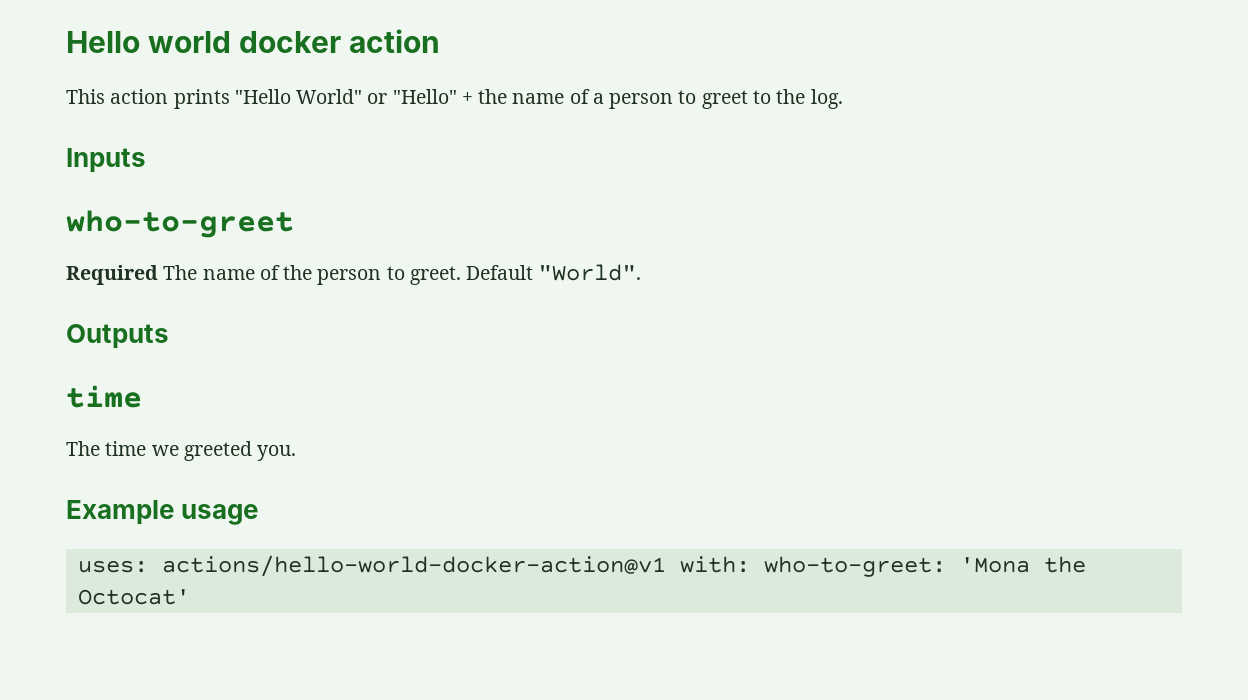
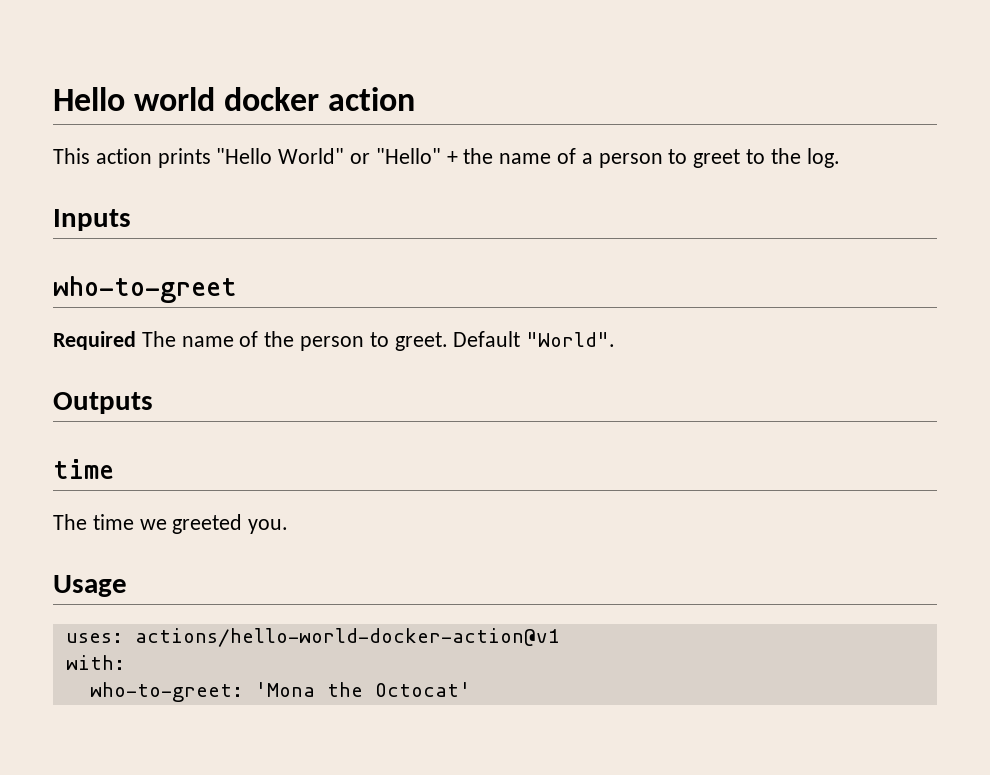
[66,500,259,525] Example usage -> [53,575,127,597] Usage
(666, 566) none -> (560, 637) //
(750, 564) none -> (125, 662) //

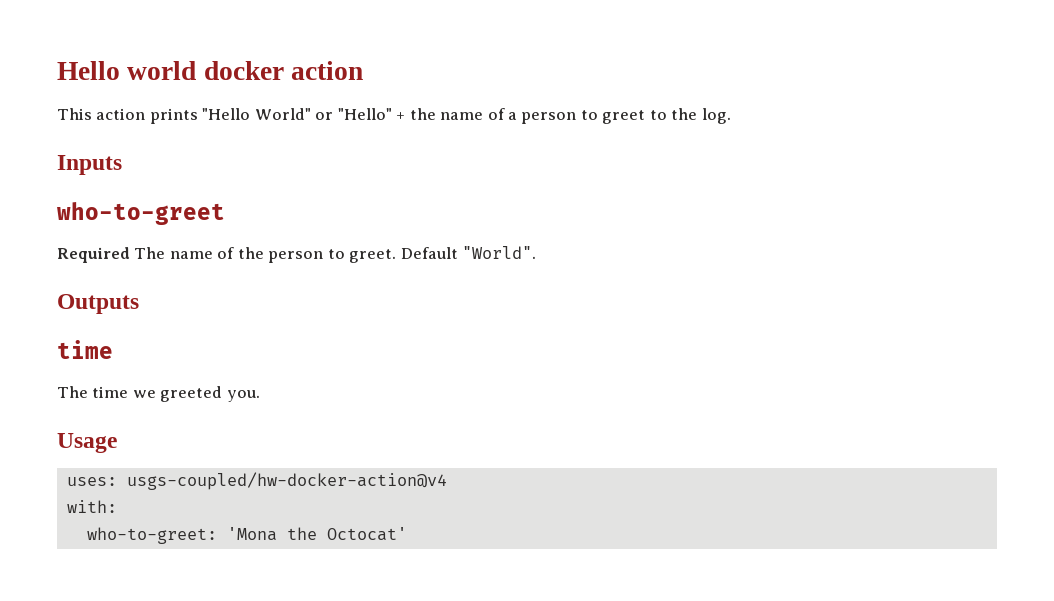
[134,628,560,647] actions/hello-world-docker-action@v1 -> [126,472,447,490] usgs-coupled/hw-docker-action@v4

